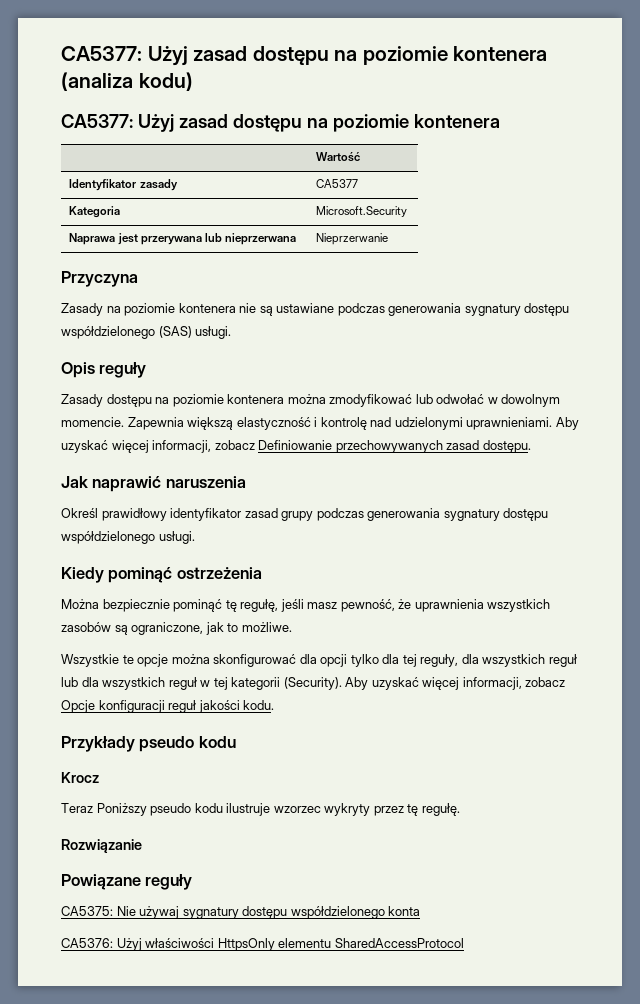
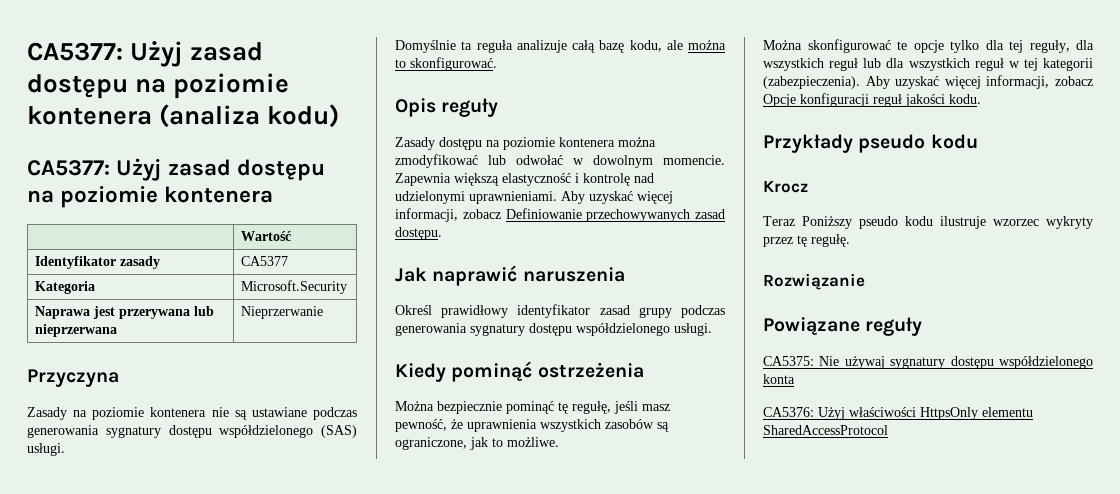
(232, 332) none -> [395,40,726,53] [395,57,497,71] // Domyślnie ta reguła analizuje całą bazę kodu, ale można to skonfigurować.
[61,654,348,667] Wszystkie te opcje można skonfigurować dla opcji -> [763,39,944,53] Można skonfigurować te opcje
[283,677,342,690] (Security). -> [763,76,860,89] (zabezpieczenia).

